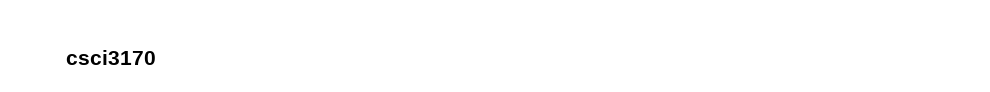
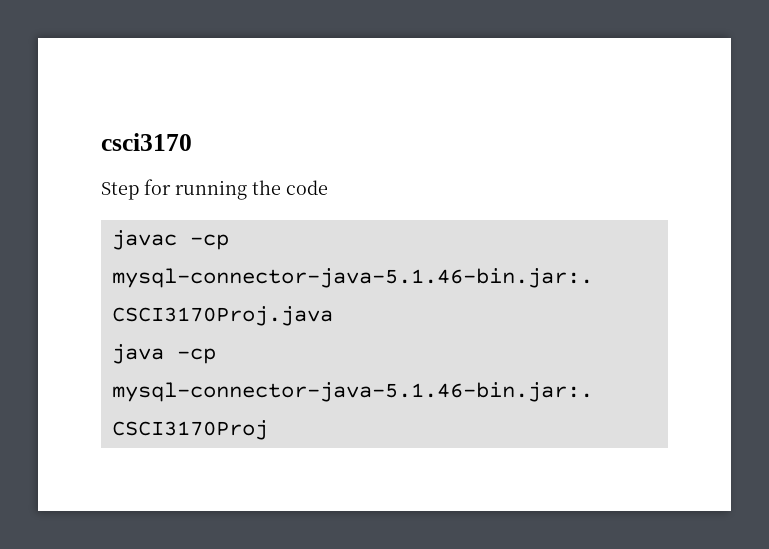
(156, 57) none -> [101,179,328,200] [111,230,229,250] [111,268,593,288] [111,306,333,326] [111,344,216,364] [111,382,593,402] [111,420,268,440] // Step for running the code // javac -cp mysql-connector-java-5.1.46-bin.jar:. CSCI3170Proj.java // java -cp mysql-connector-java-5.1.46-bin.jar:. CSCI3170Proj

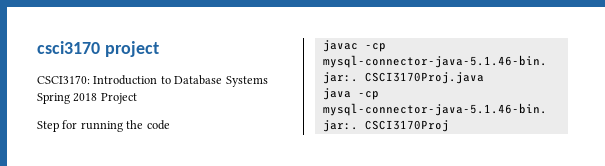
(192, 142) none -> [104,41,159,57] [37,75,268,87] [37,93,137,104] project // CSCI3170: Introduction to Database Systems Spring 2018 Project

